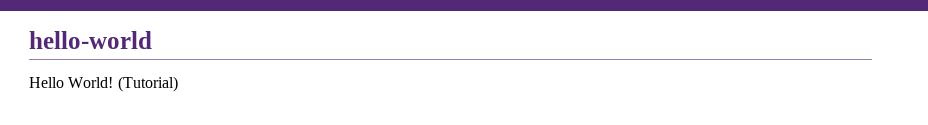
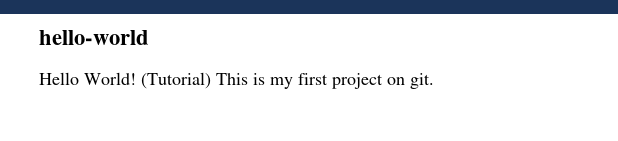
(178, 84) none -> [216,73,434,89] This is my first project on git.

